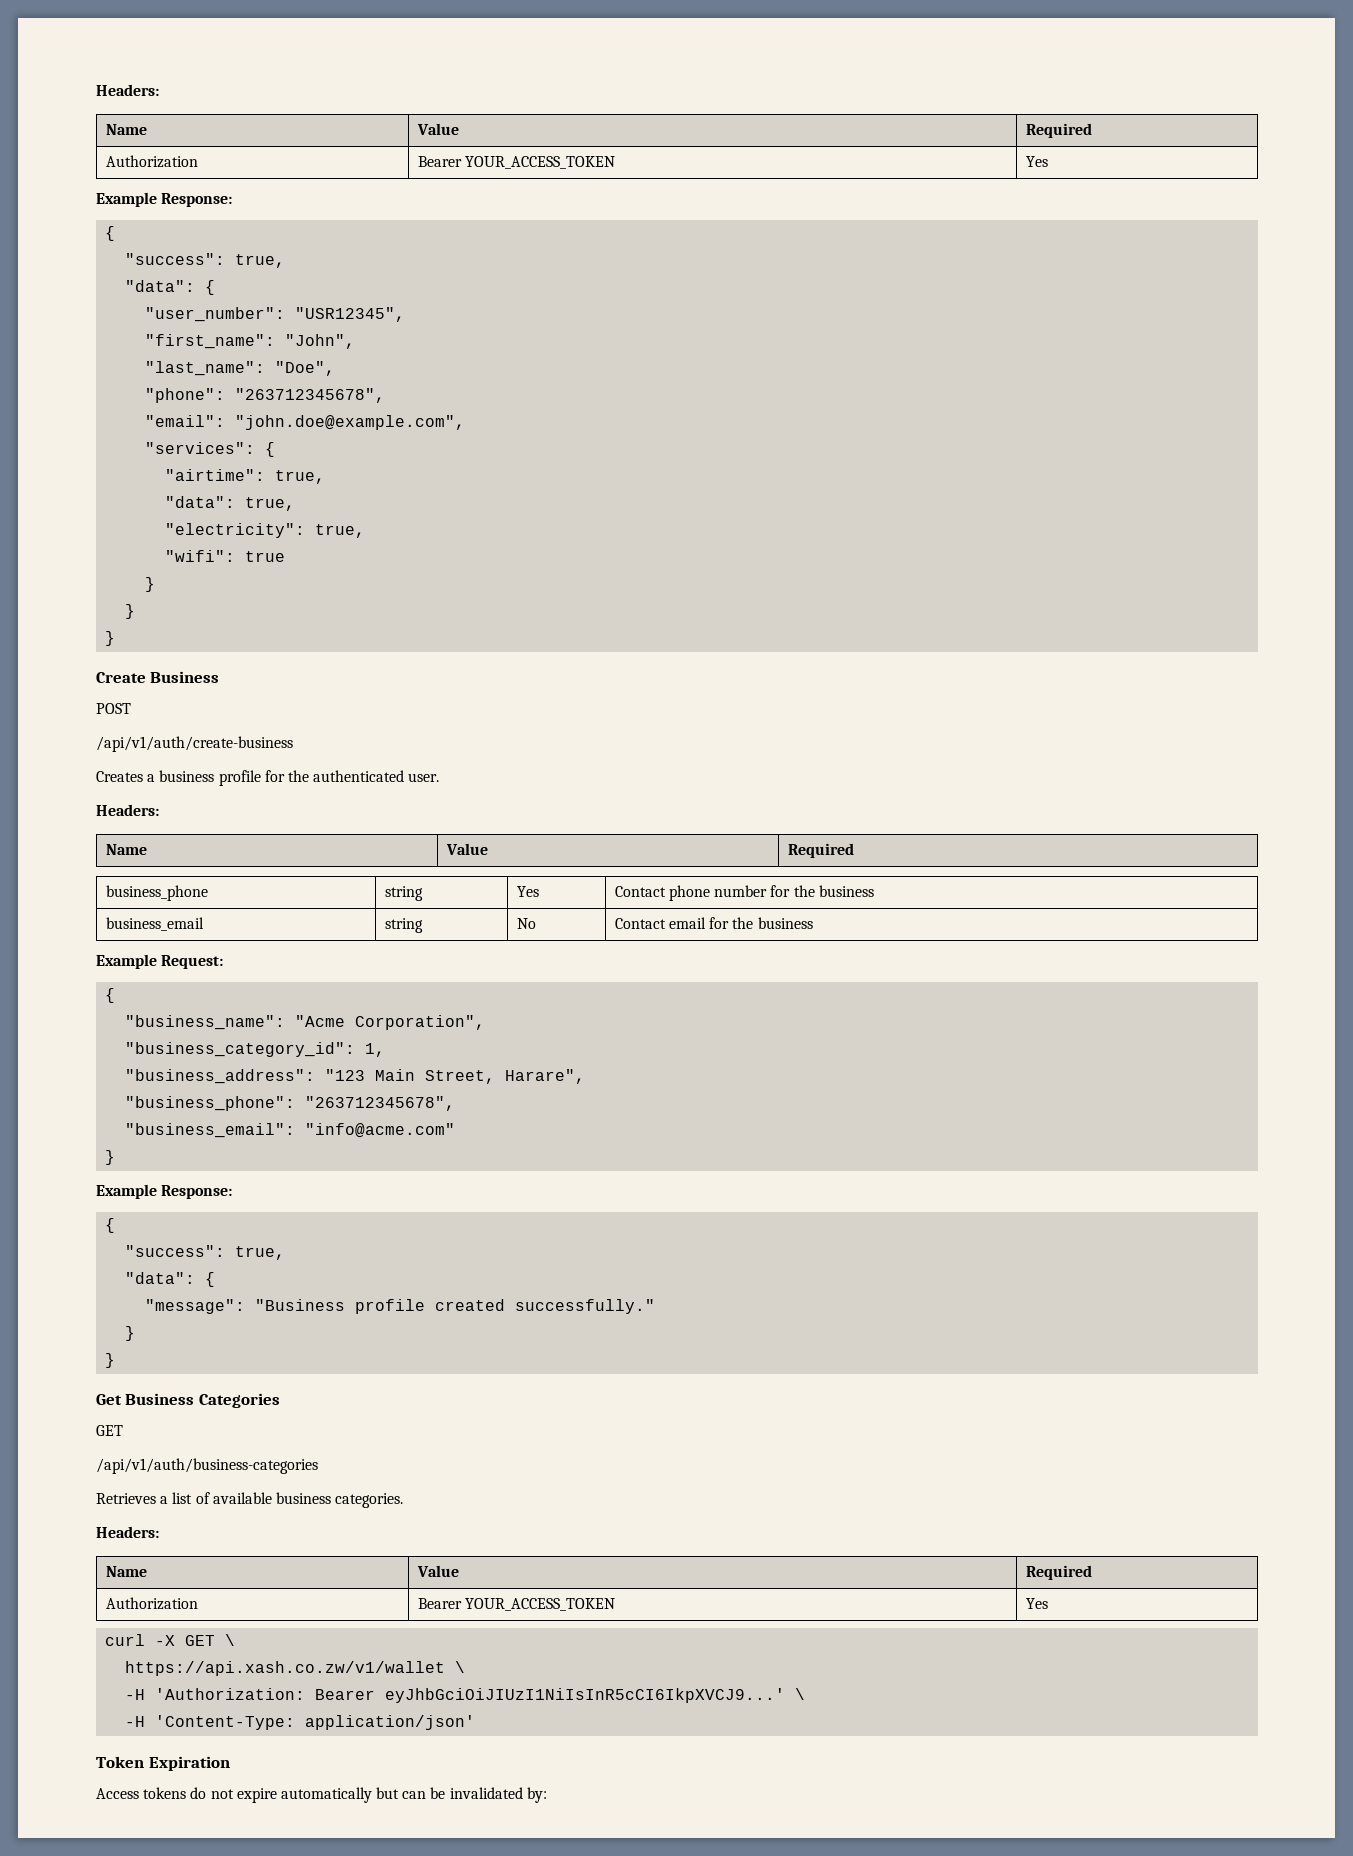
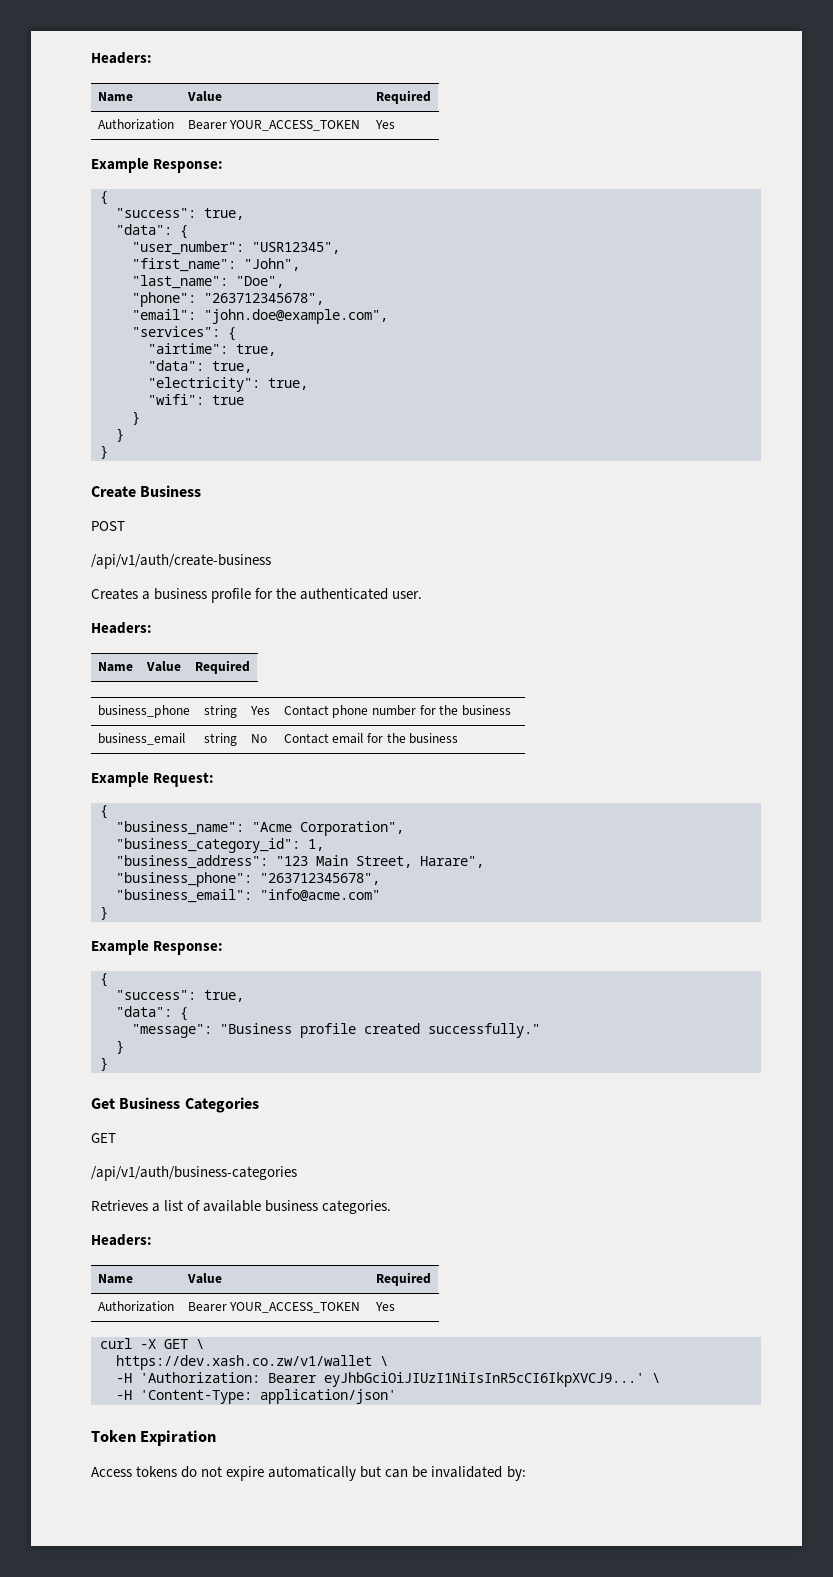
[125,1661,446,1676] https://api.xash.co.zw/v1/wallet -> [116,1355,372,1370] https://dev.xash.co.zw/v1/wallet

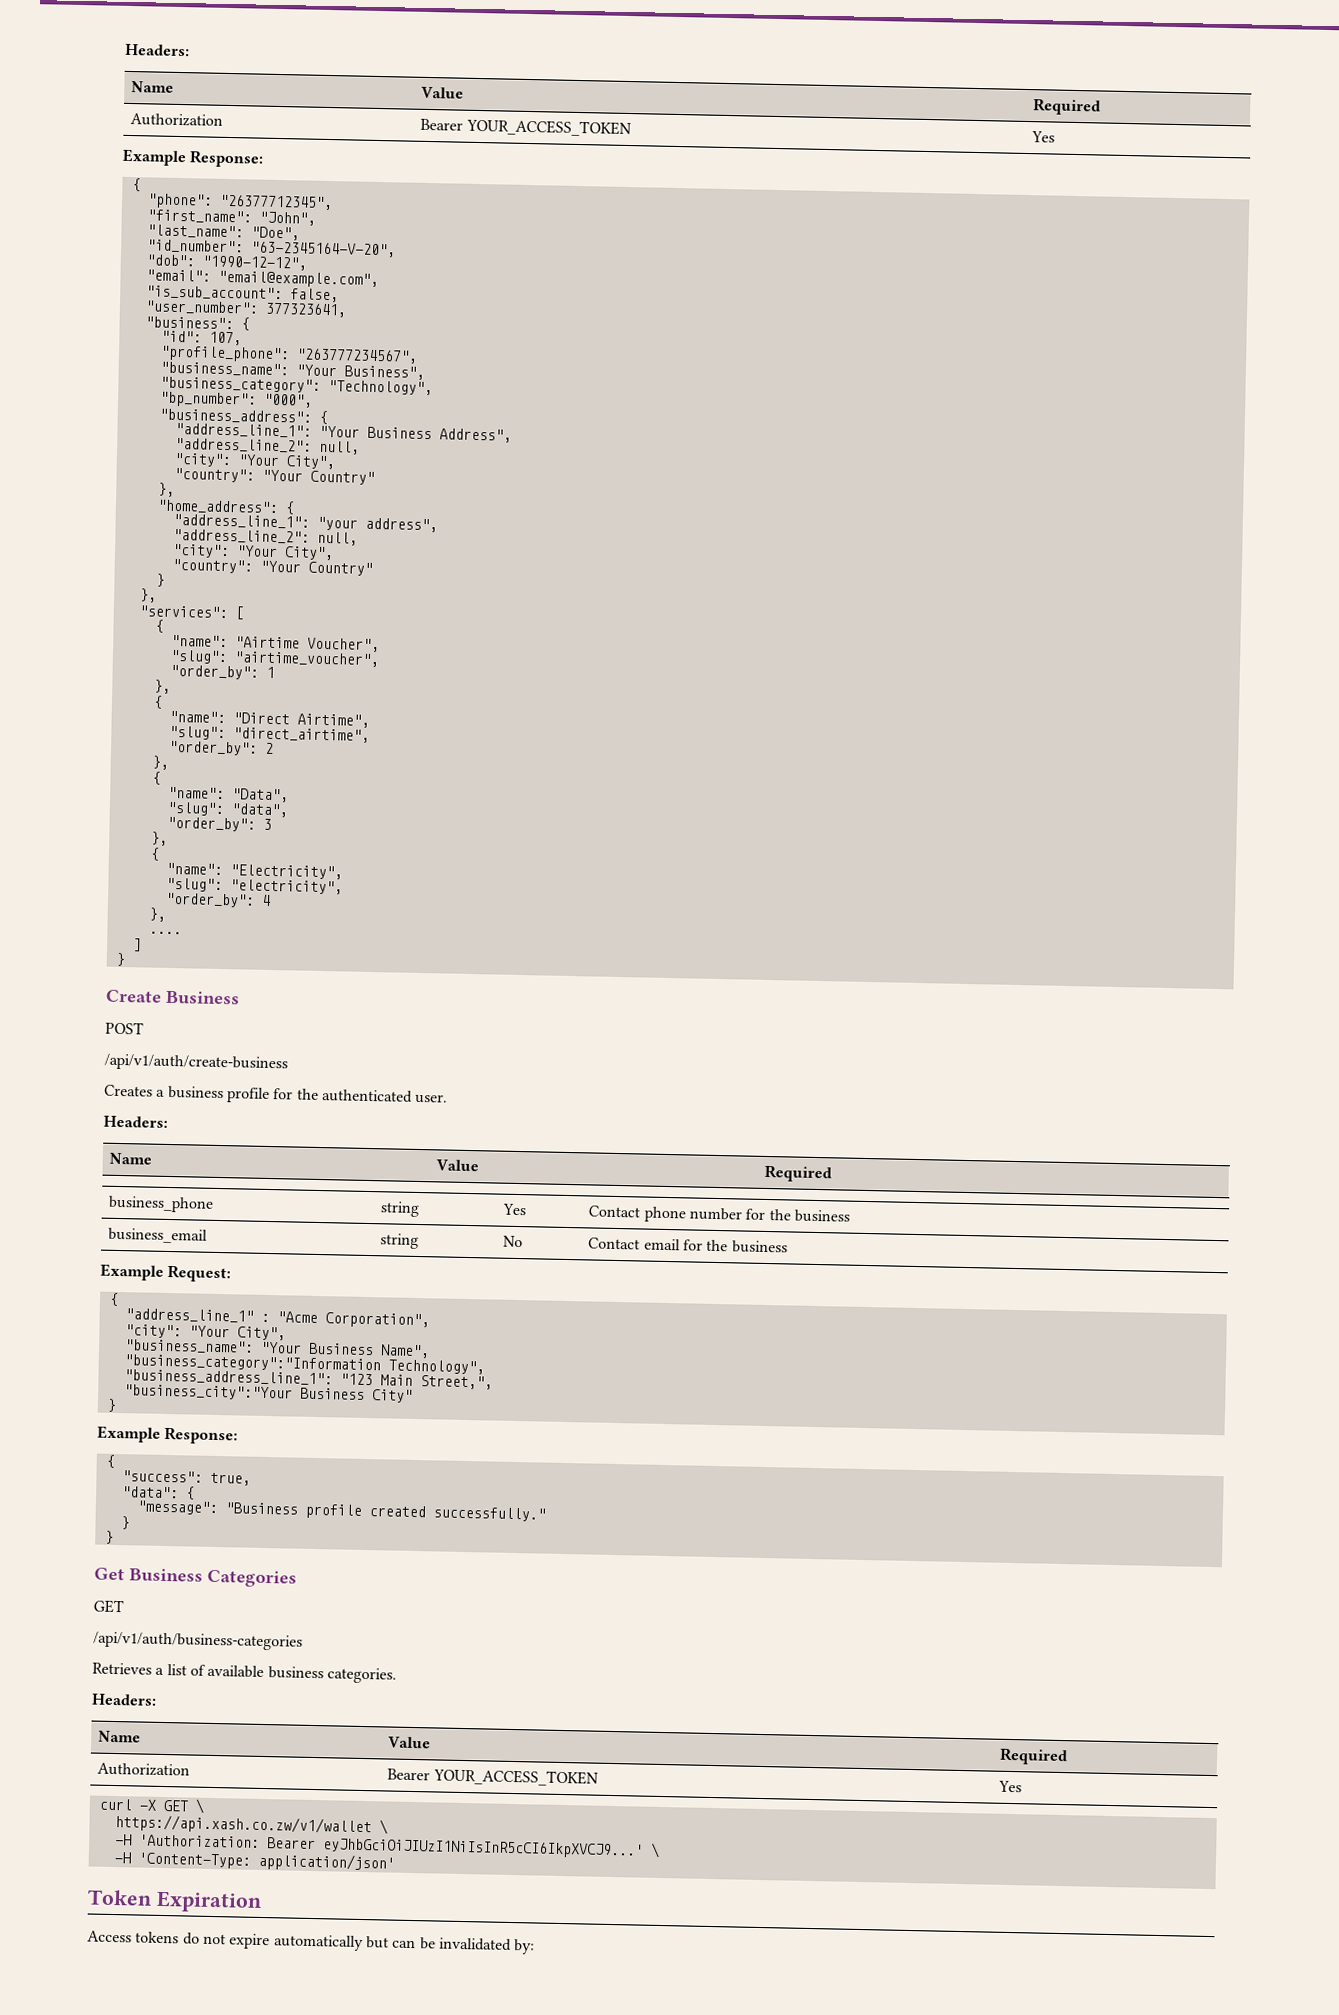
[116,208,244,220] [116,224,188,239] [132,241,340,255] [132,258,300,272] [132,275,284,289] [132,292,324,307] [132,309,388,324] [132,326,236,341] [148,343,276,356] [148,360,252,373] [148,377,308,392] [148,394,244,405] [132,411,140,425] [116,428,124,442] "success": true, // "data": { // "user_number": "USR12345", // "first_name": "John", // "last_name": "Doe", // "phone": "263712345678", // "email": "john.doe@example.com", // "services": { // "airtime": true, // "data": true, // "electricity": true, // "wifi": true // } // } -> [146,193,333,211] [146,209,316,226] [146,224,300,241] [146,239,396,258] [145,254,307,271] [145,269,379,289] [145,285,339,303] [144,300,347,318] [144,316,250,331] [160,330,242,346] [159,345,418,364] [159,361,425,380] [159,376,433,396] [158,391,313,408] [158,408,328,425] [174,422,512,443] [174,437,360,455] [173,452,335,470] [173,467,375,485] [157,482,175,497] [156,499,295,515] [172,513,438,533] [172,528,358,546] [171,543,334,561] [171,558,373,576] [155,573,165,587] [139,588,157,603] [138,605,244,620] [154,619,164,633] [170,634,380,653] [169,649,380,668] [169,664,275,680] [153,679,171,694] [152,695,163,709] [168,710,370,728] [168,725,370,743] [167,740,274,756] [151,755,169,770] [151,771,161,785] [167,786,289,803] [166,801,289,818] [166,816,272,832] [150,831,168,846] [149,847,160,861] [165,862,343,880] [165,877,343,895] [164,892,271,908] [148,907,166,922] [148,931,182,935] [132,938,142,952] "phone": "26377712345", // "first_name": "John", // "last_name": "Doe", // "id_number": "63-2345164-V-20", // "dob": "1990-12-12", // "email": "email@example.com", // "is_sub_account": false, // "user_number": 377323641, // "business": { // "id": 107, // "profile_phone": "263777234567", // "business_name": "Your Business", // "business_category": "Technology", // "bp_number": "000", // "business_address": { // "address_line_1": "Your Business Address", // "address_line_2": null, // "city": "Your City", // "country": "Your Country" // }, // "home_address": { // "address_line_1": "your address", // "address_line_2": null, // "city": "Your City", // "country": "Your Country" // } // }, // "services": [ // { // "name": "Airtime Voucher", // "slug": "airtime_voucher", // "order_by": 1 // }, // { // "name": "Direct Airtime", // "slug": "direct_airtime", // "order_by": 2 // }, // { // "name": "Data", // "slug": "data", // "order_by": 3 // }, // { // "name": "Electricity", // "slug": "electricity", // "order_by": 4 // }, // .... // ]
[116,821,244,835] "business_name": -> [124,1308,270,1323] "address_line_1" :
[116,838,324,853] [116,855,484,869] [116,872,380,887] [116,889,380,903] "business_category_id": 1, // "business_address": "123 Main Street, Harare", // "business_phone": "263712345678", // "business_email": "info@acme.com" -> [124,1324,286,1341] [123,1339,430,1359] [123,1354,485,1375] [123,1369,493,1390] [123,1384,413,1403] "city": "Your City", // "business_name": "Your Business Name", // "business_category":"Information Technology", // "business_address_line_1": "123 Main Street,", // "business_city":"Your Business City"
[116,1355,372,1370] https://dev.xash.co.zw/v1/wallet -> [114,1814,372,1836] https://api.xash.co.zw/v1/wallet

